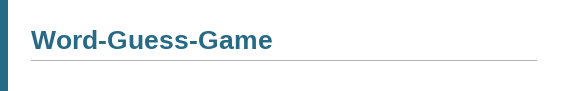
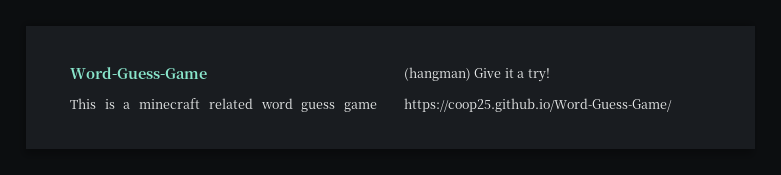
(273, 39) none -> [70,98,378,112] [404,67,550,82] [404,98,672,112] // This is a minecraft related word guess game (hangman) Give it a try! // https://coop25.github.io/Word-Guess-Game/

